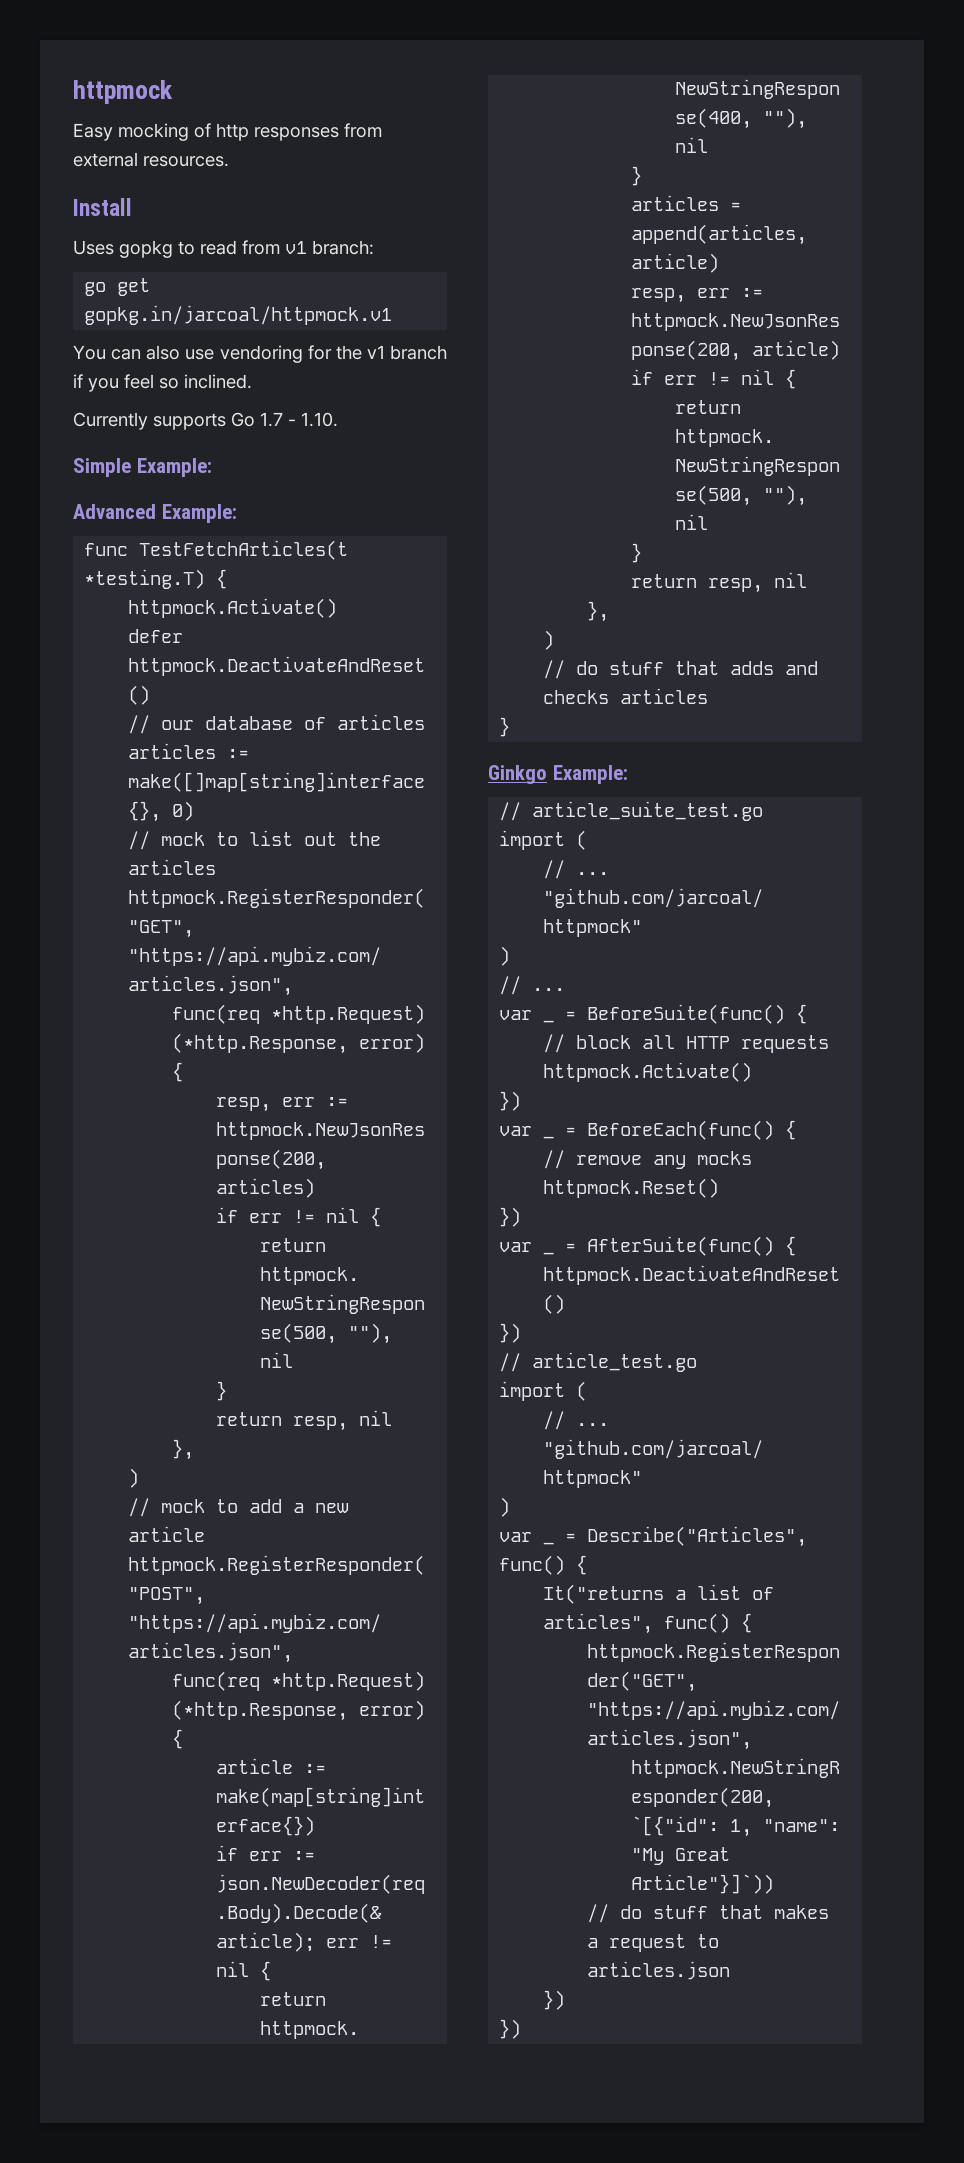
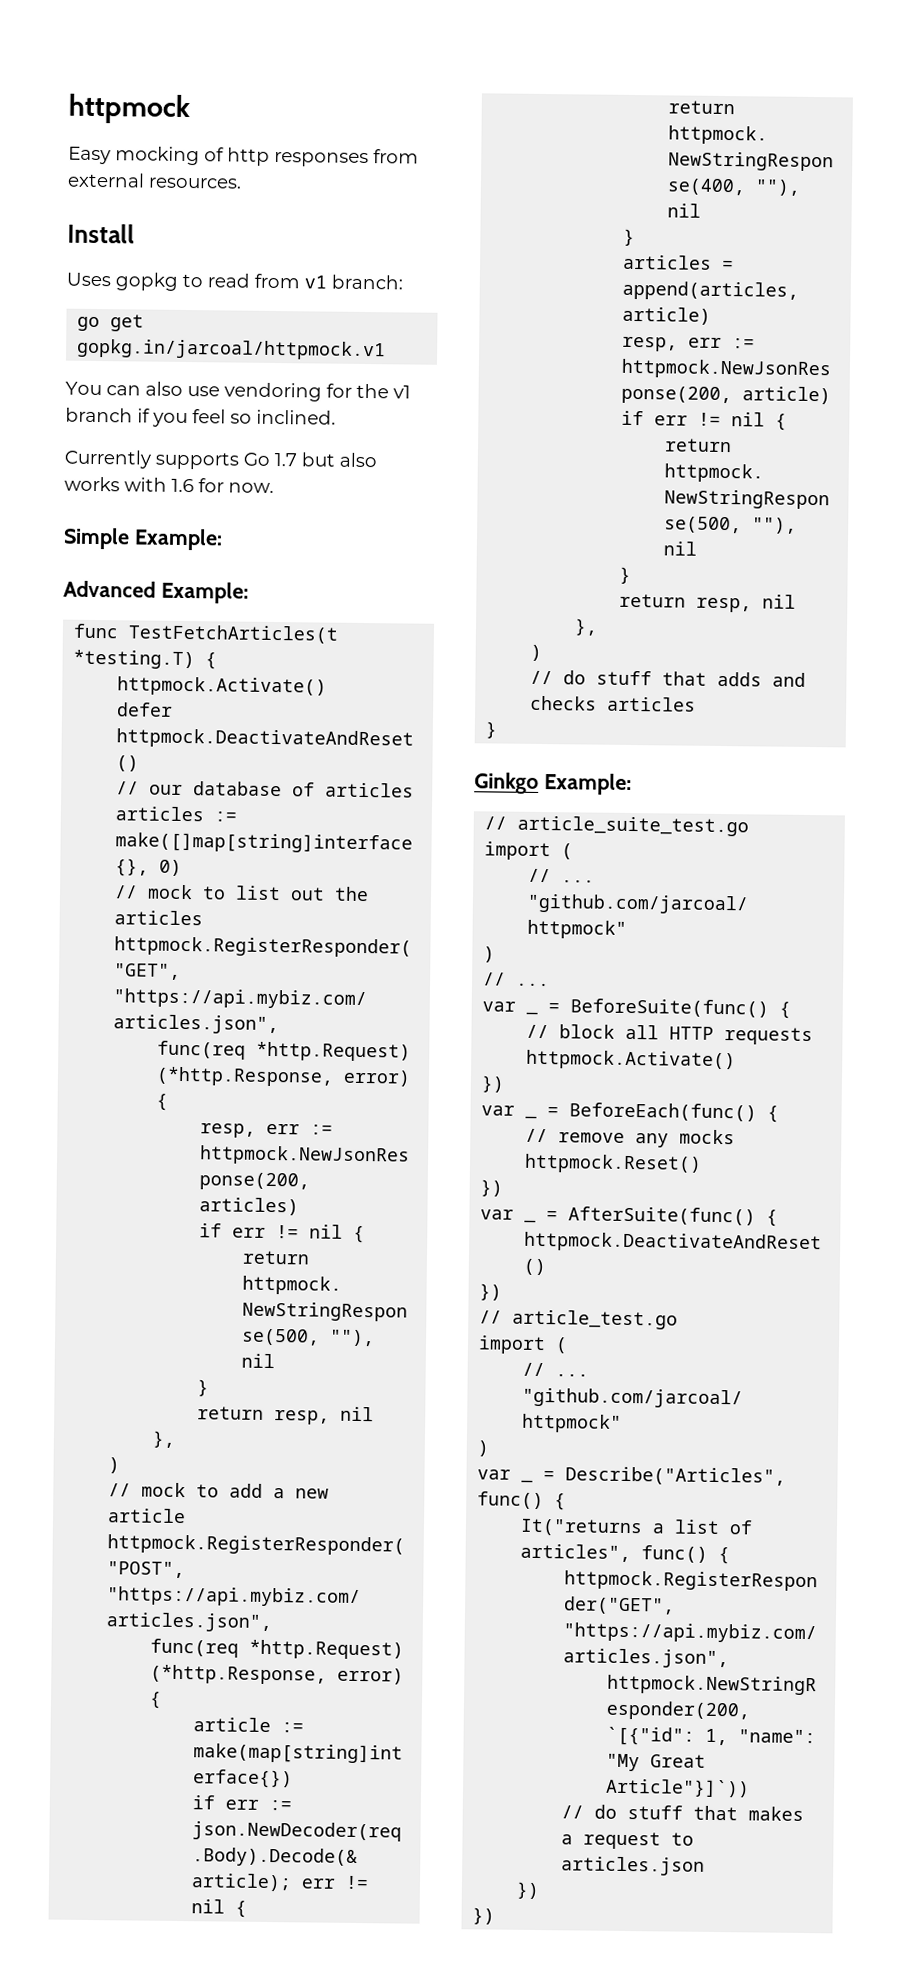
[288,412,338,427] - 1.10. -> [301,452,377,468] [64,476,274,493] but also works with 1.6 for now.

